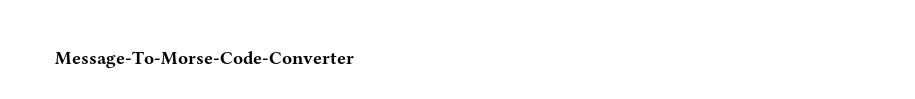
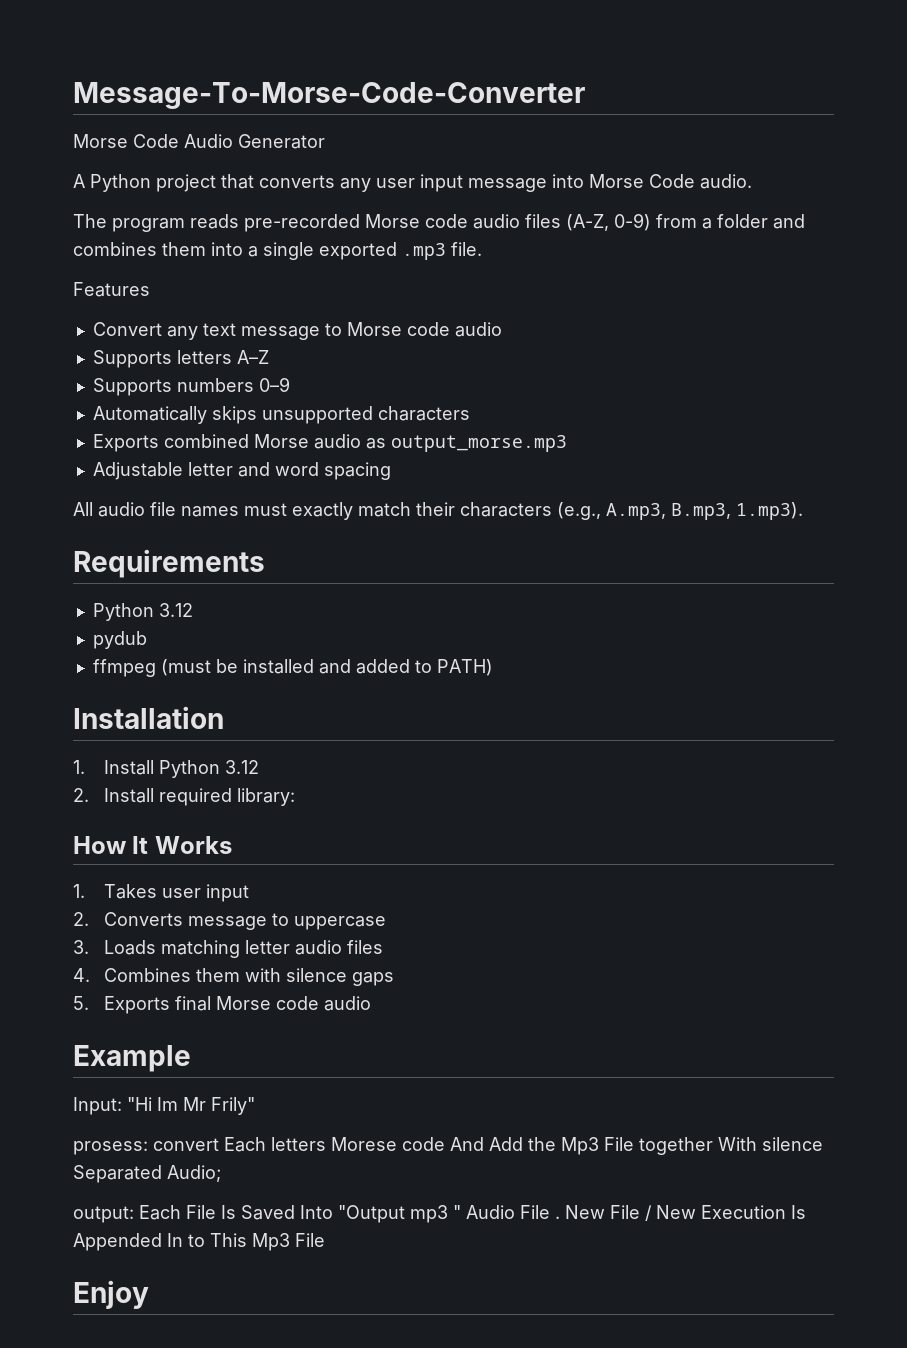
(354, 59) none -> [73,134,325,149] [73,174,752,192] [73,213,805,232] [73,242,482,260] [73,282,150,297] [92,322,502,340] [92,350,269,368] [92,377,290,396] [92,406,470,424] [92,434,567,452] [92,462,391,480] [73,502,803,520] [73,549,265,578] [92,603,193,621] [92,631,147,649] [92,659,493,677] [73,706,224,729] [73,760,260,778] [73,788,296,806] [73,836,232,854] [73,884,250,902] [73,912,387,930] [73,940,384,958] [73,968,395,986] [73,996,372,1014] [73,1045,191,1072] [73,1097,255,1115] [73,1137,823,1155] [73,1165,221,1183] [73,1205,806,1223] [73,1233,325,1251] [73,1280,149,1309] // Morse Code Audio Generator // A Python project that converts any user input message into Morse Code audio. // The program reads pre-recorded Morse code audio files (A-Z, 0-9) from a folder and combines them into a single exported .mp3 file. // Features // Convert any text message to Morse code audio // Supports letters A–Z // Supports numbers 0–9 // Automatically skips unsupported characters // Exports combined Morse audio as output_morse.mp3 // Adjustable letter and word spacing // All audio file names must exactly match their characters (e.g., A.mp3, B.mp3, 1.mp3). // Requirements // Python 3.12 // pydub // ffmpeg (must be installed and added to PATH) // Installation // 1. Install Python 3.12 // 2. Install required library: // How It Works // 1. Takes user input // 2. Converts message to uppercase // 3. Loads matching letter audio files // 4. Combines them with silence gaps // 5. Exports final Morse code audio // Example // Input: "Hi Im Mr Frily" // prosess: convert Each letters Morese code And Add the Mp3 File together With silence Separated Audio; // output: Each File Is Saved Into "Output mp3 " Audio File . New File / New Execution Is Appended In to This Mp3 File // Enjoy

